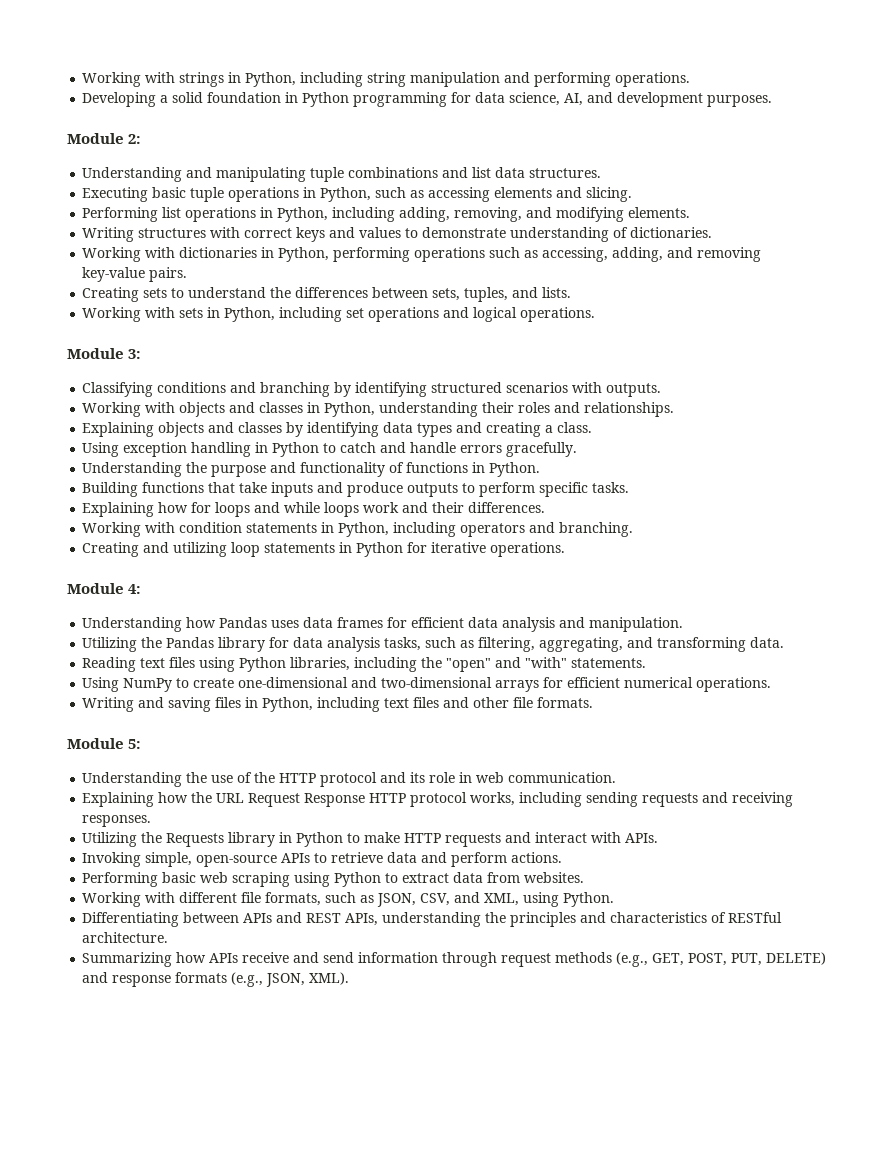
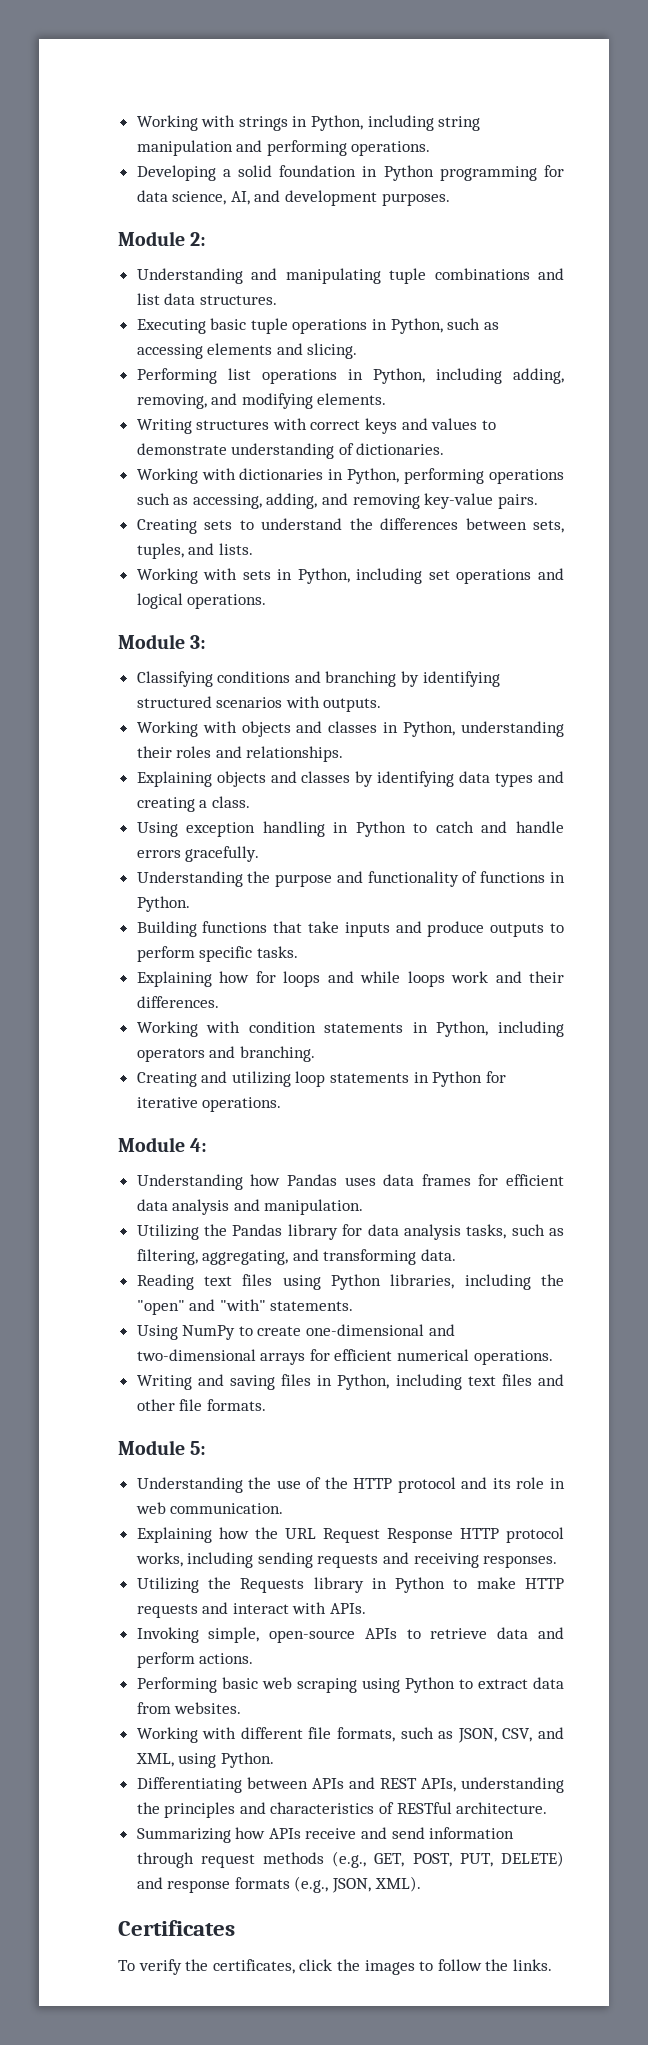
(350, 978) none -> [118,1920,235,1936] [118,1959,552,1975] // Certificates // To verify the certificates, click the images to follow the links.

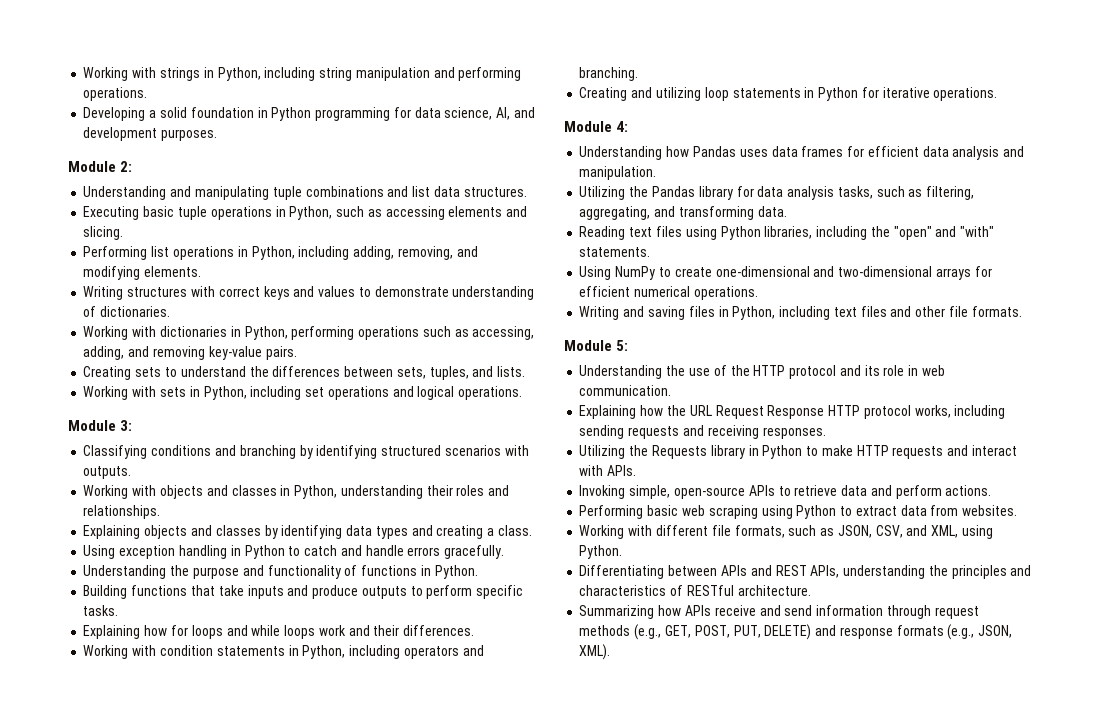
[118,1920,235,1936] [118,1959,552,1975] // Certificates // To verify the certificates, click the images to follow the links. -> (611, 652) none

